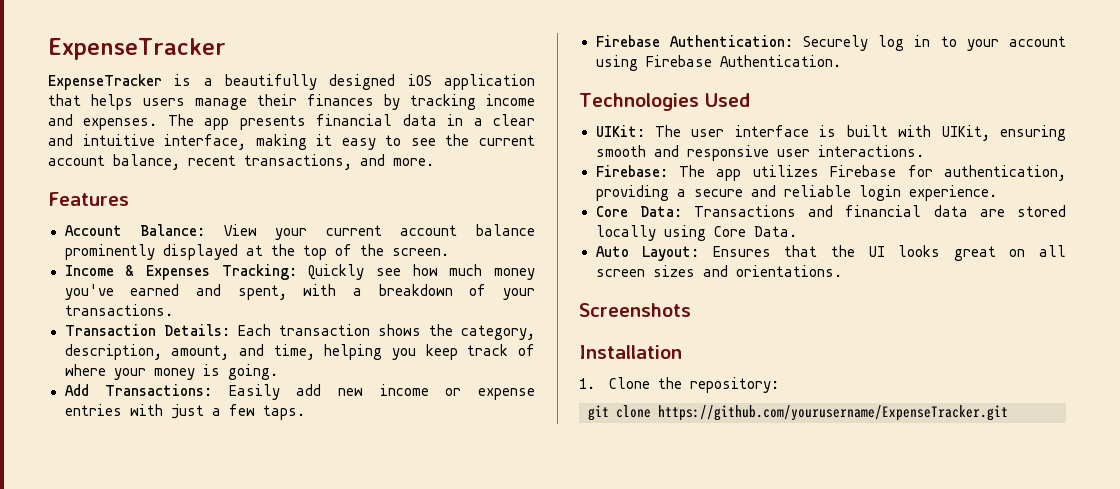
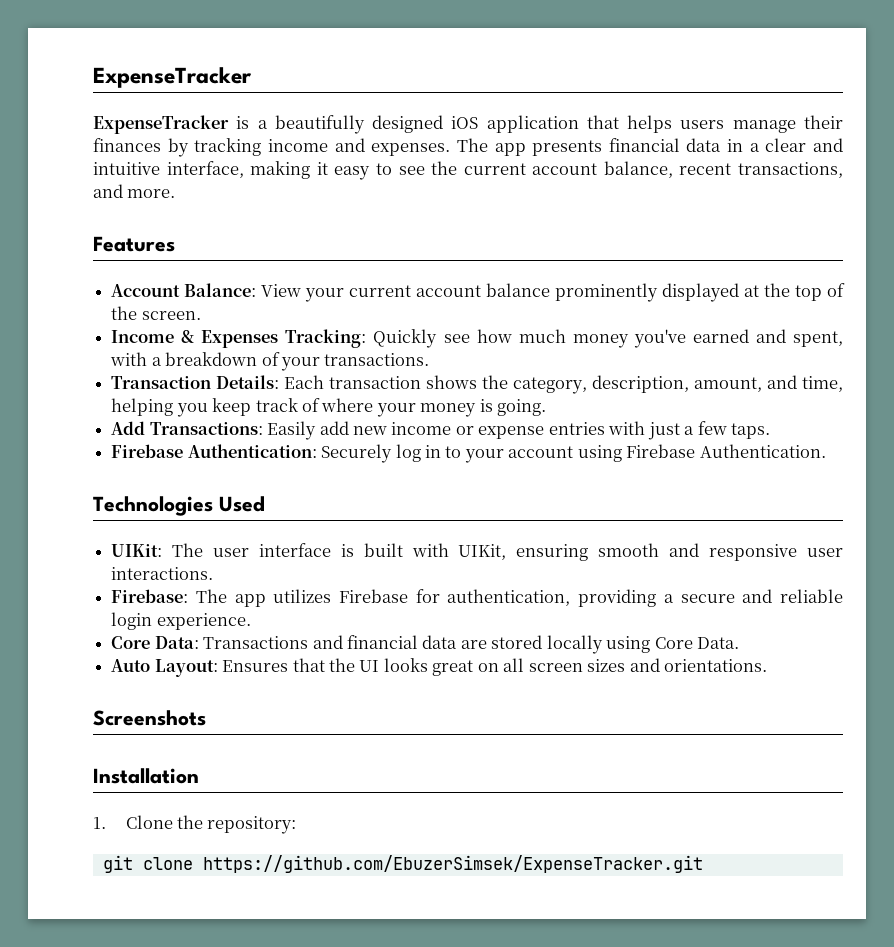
[658,405,1008,421] https://github.com/yourusername/ExpenseTracker.git -> [202,855,703,873] https://github.com/EbuzerSimsek/ExpenseTracker.git

